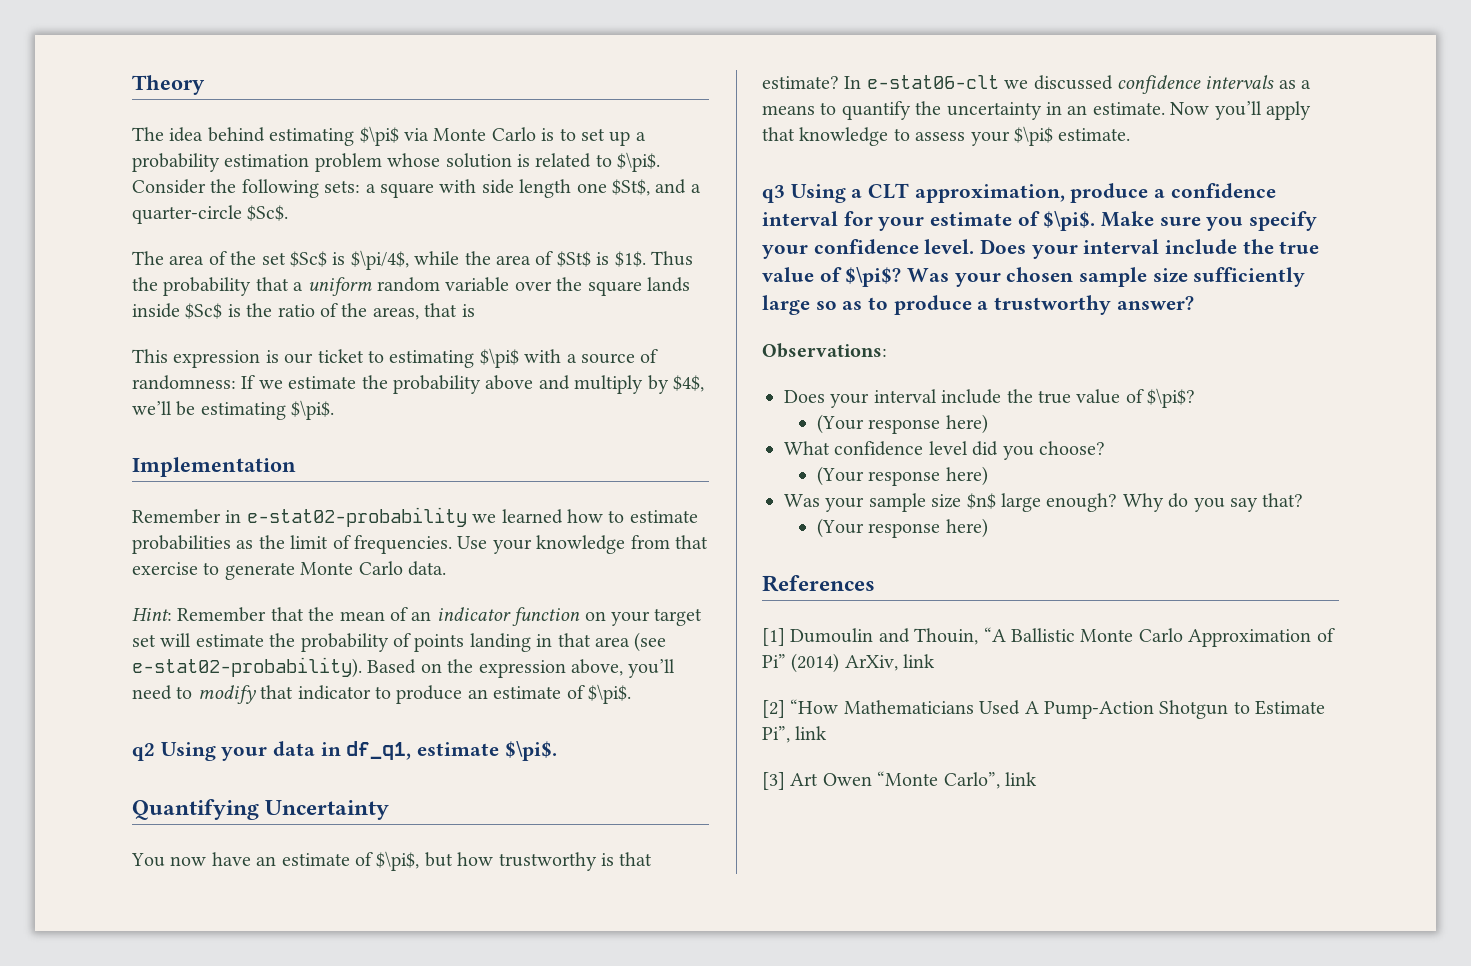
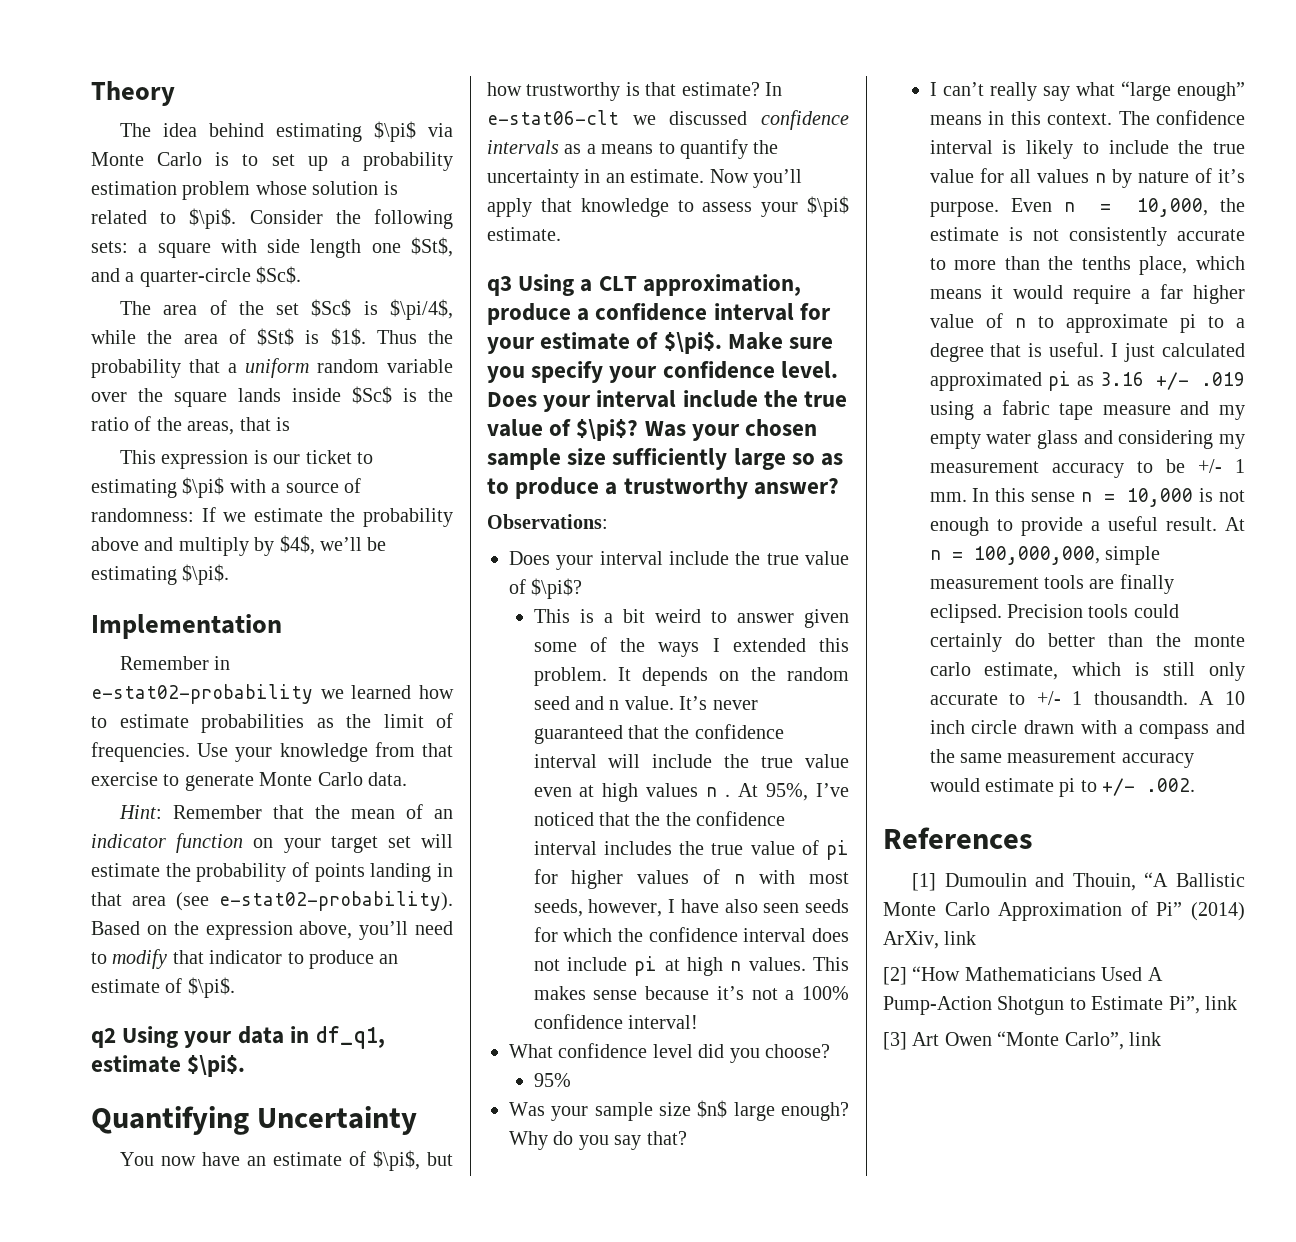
[817,414,988,434] (Your response here) -> [533,609,849,628] [533,637,849,657] [533,667,849,686] [533,696,758,710] [533,724,784,744] [533,754,849,768] [533,783,849,802] [533,811,786,826] [533,840,849,860] [533,869,849,889] [533,899,849,917] [533,927,849,942] [533,956,849,976] [533,986,849,1000] [533,1014,698,1029] This is a bit weird to answer given some of the ways I extended this problem. It depends on the random seed and n value. It’s never guaranteed that the confidence interval will include the true value even at high values n . At 95%, I’ve noticed that the the confidence interval includes the true value of pi for higher values of n with most seeds, however, I have also seen seeds for which the confidence interval does not include pi at high n values. This makes sense because it’s not a 100% confidence interval!
[817,466,988,486] (Your response here) -> [533,1073,571,1087] 95%
[817,518,988,538] (Your response here) -> [929,81,1245,101] [929,110,1245,125] [929,140,1245,159] [929,168,1245,188] [929,198,1245,217] [929,227,1245,246] [929,256,1245,275] [929,284,1245,304] [929,313,1245,333] [929,342,1245,362] [929,371,1245,391] [929,400,1245,420] [929,430,1245,449] [929,459,1245,478] [929,488,1245,507] [929,516,1245,536] [929,546,1160,565] [929,574,1174,594] [929,604,1179,623] [929,633,1245,652] [929,662,1245,681] [929,691,1245,705] [929,720,1245,739] [929,749,1194,768] [929,778,1196,797] I can’t really say what “large enough” means in this context. The confidence interval is likely to include the true value for all values n by nature of it’s purpose. Even n = 10,000, the estimate is not consistently accurate to more than the tenths place, which means it would require a far higher value of n to approximate pi to a degree that is useful. I just calculated approximated pi as 3.16 +/- .019 using a fabric tape measure and my empty water glass and considering my measurement accuracy to be +/- 1 mm. In this sense n = 10,000 is not enough to provide a useful result. At n = 100,000,000, simple measurement tools are finally eclipsed. Precision tools could certainly do better than the monte carlo estimate, which is still only accurate to +/- 1 thousandth. A 10 inch circle drawn with a compass and the same measurement accuracy would estimate pi to +/- .002.

